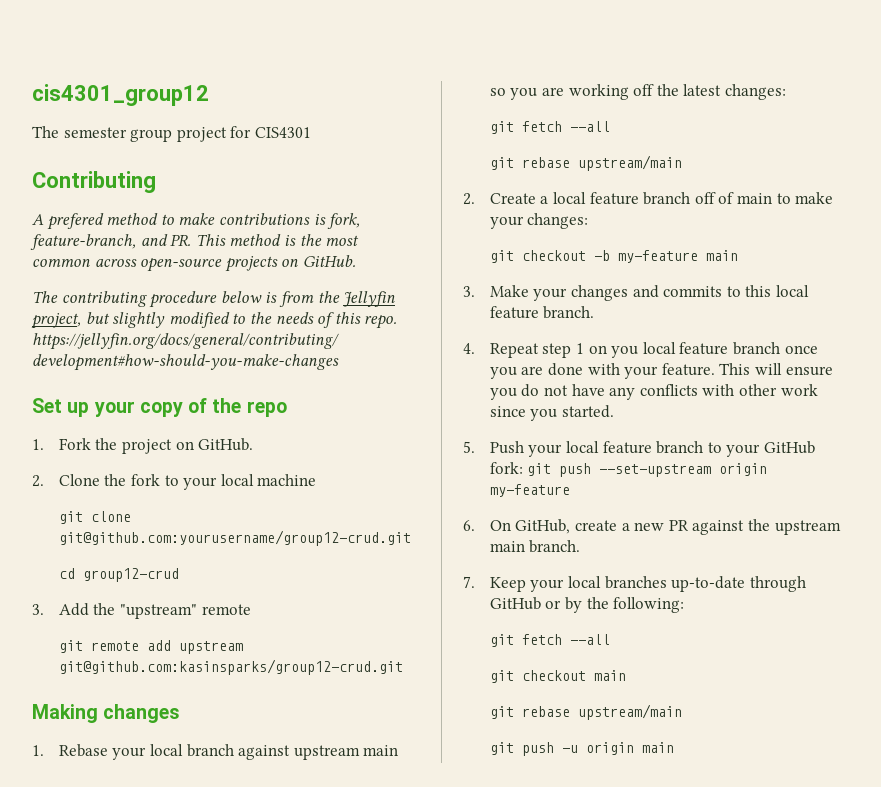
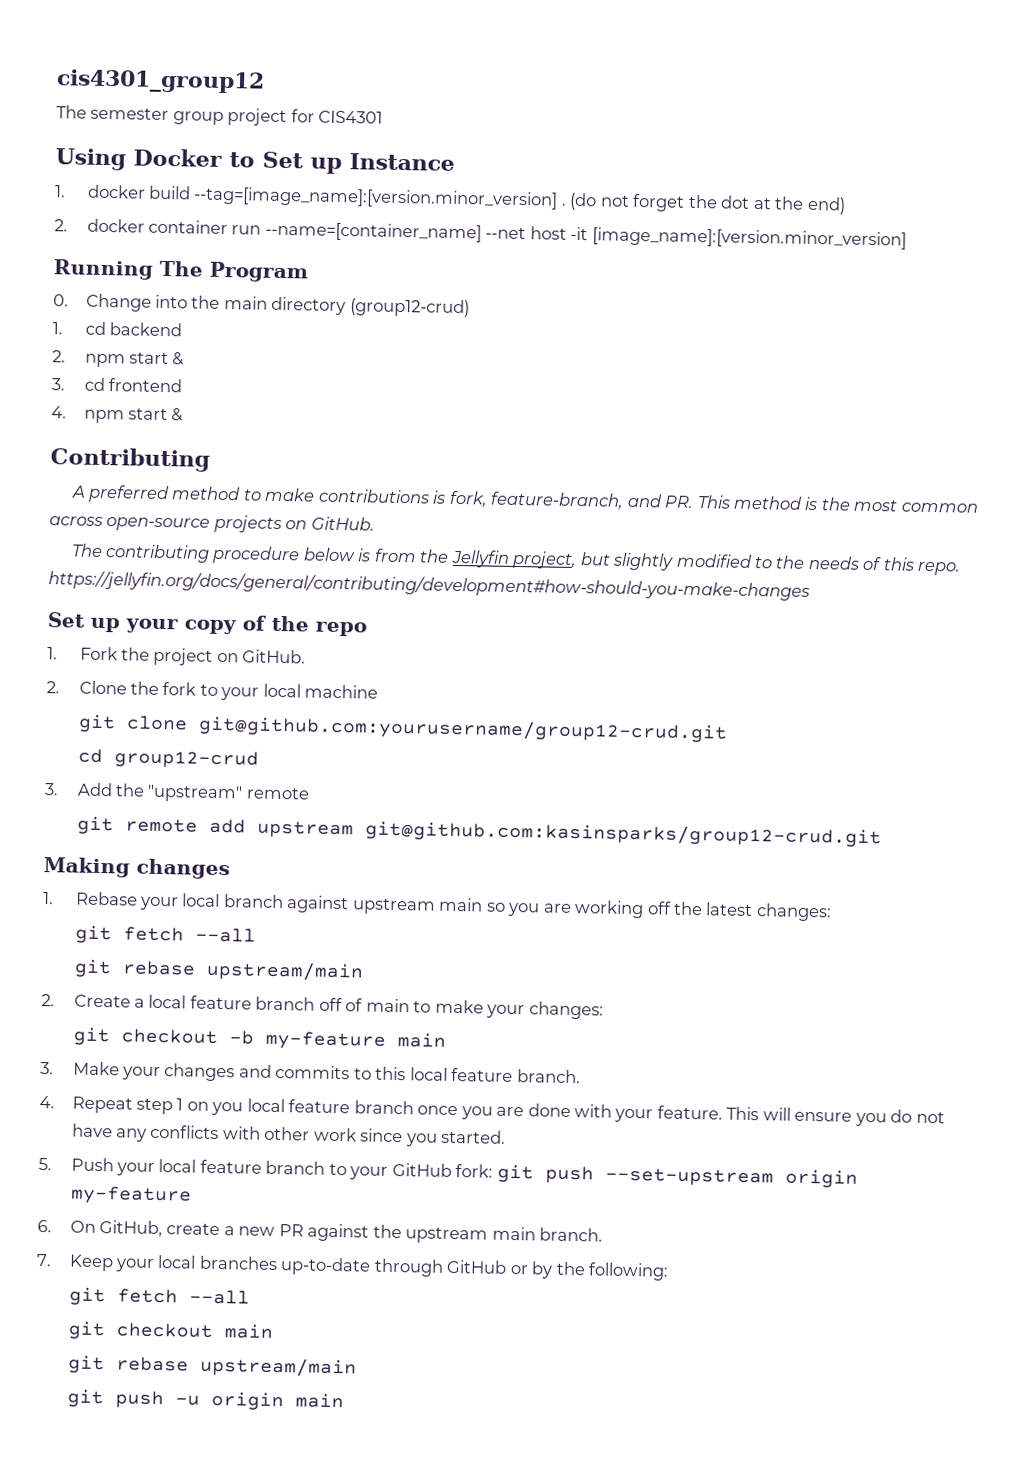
(311, 132) none -> [55,148,455,174] [55,184,846,215] [54,218,907,250] [53,259,308,283] [53,293,470,318] [52,321,183,337] [52,350,185,368] [51,377,183,393] [51,406,184,424] // Using Docker to Set up Instance // 1. docker build --tag=[image_name]:[version.minor_version] . (do not forget the dot at the end) // 2. docker container run --name=[container_name] --net host -it [image_name]:[version.minor_version] // Running The Program // 0. Change into the main directory (group12-crud) // 1. cd backend // 2. npm start & // 3. cd frontend // 4. npm start &
[46,213,104,230] prefered -> [88,484,171,504] preferred

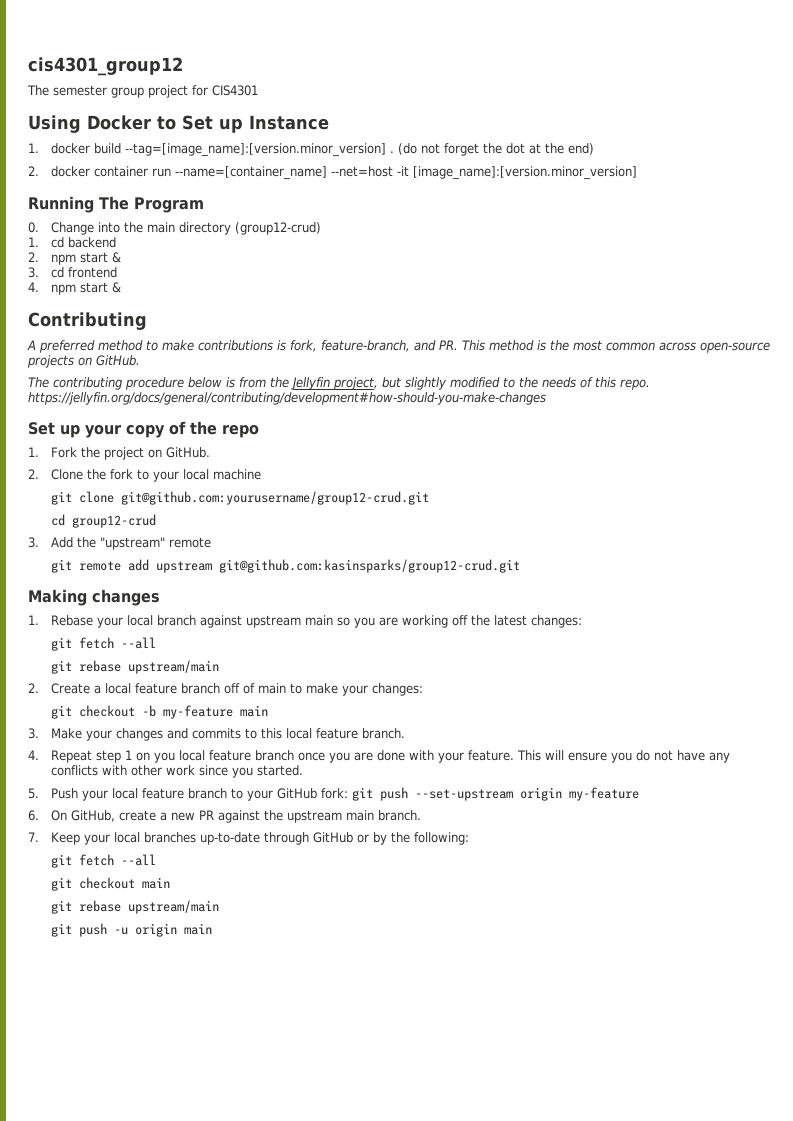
[485,226,567,240] --net host -> [331,166,394,177] --net=host

